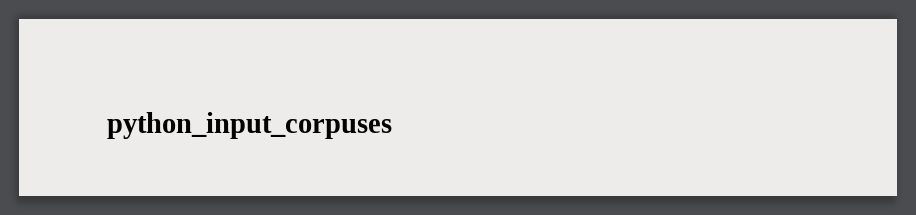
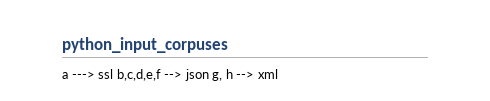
(392, 125) none -> [62,69,278,81] // a ---> ssl b,c,d,e,f --> json g, h --> xml

